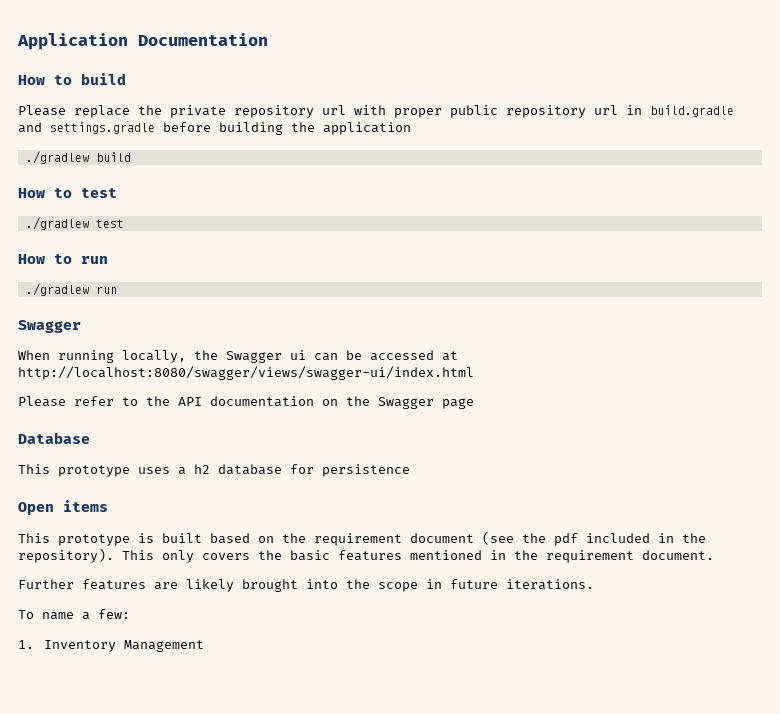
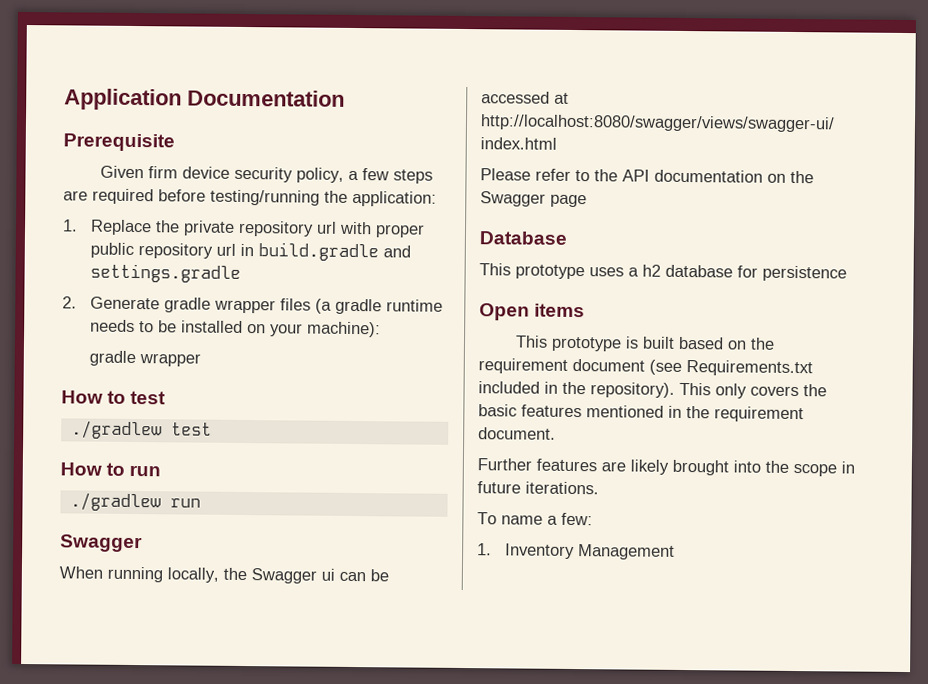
[18,73,126,85] [18,105,130,118] How to build // Please replace -> [63,133,175,152] [99,165,433,184] [63,188,437,207] [62,219,152,236] Prerequisite // Given firm device security policy, a few steps are required before testing/running the application: // 1. Replace
[163,122,411,135] [25,151,131,164] before building the application // ./gradlew build -> [62,296,443,315] [89,319,381,338] [88,350,201,367] // 2. Generate gradle wrapper files (a gradle runtime needs to be installed on your machine): // gradle wrapper
[522,533,578,546] the pdf -> [686,360,813,377] Requirements.txt

